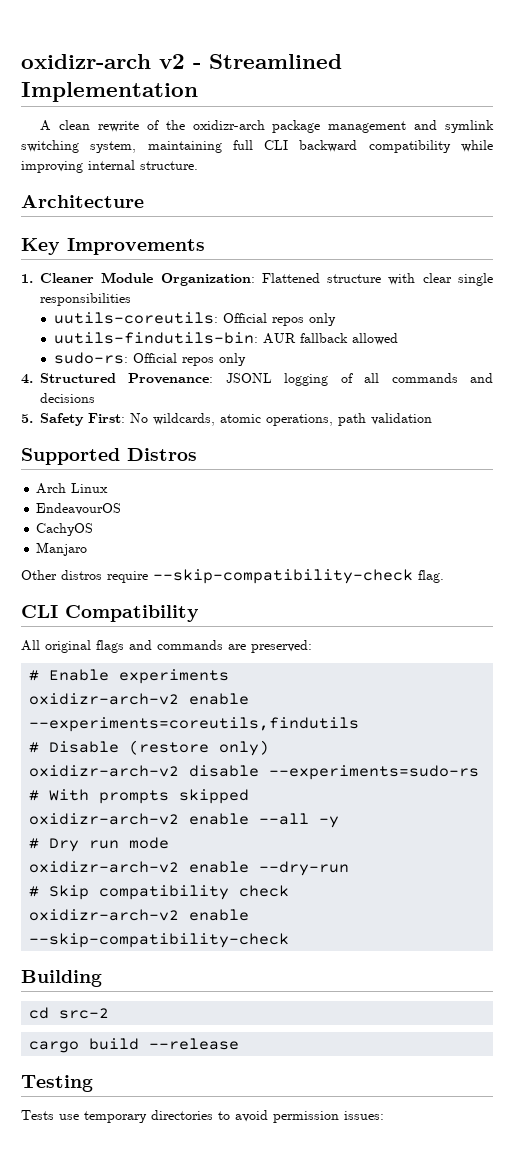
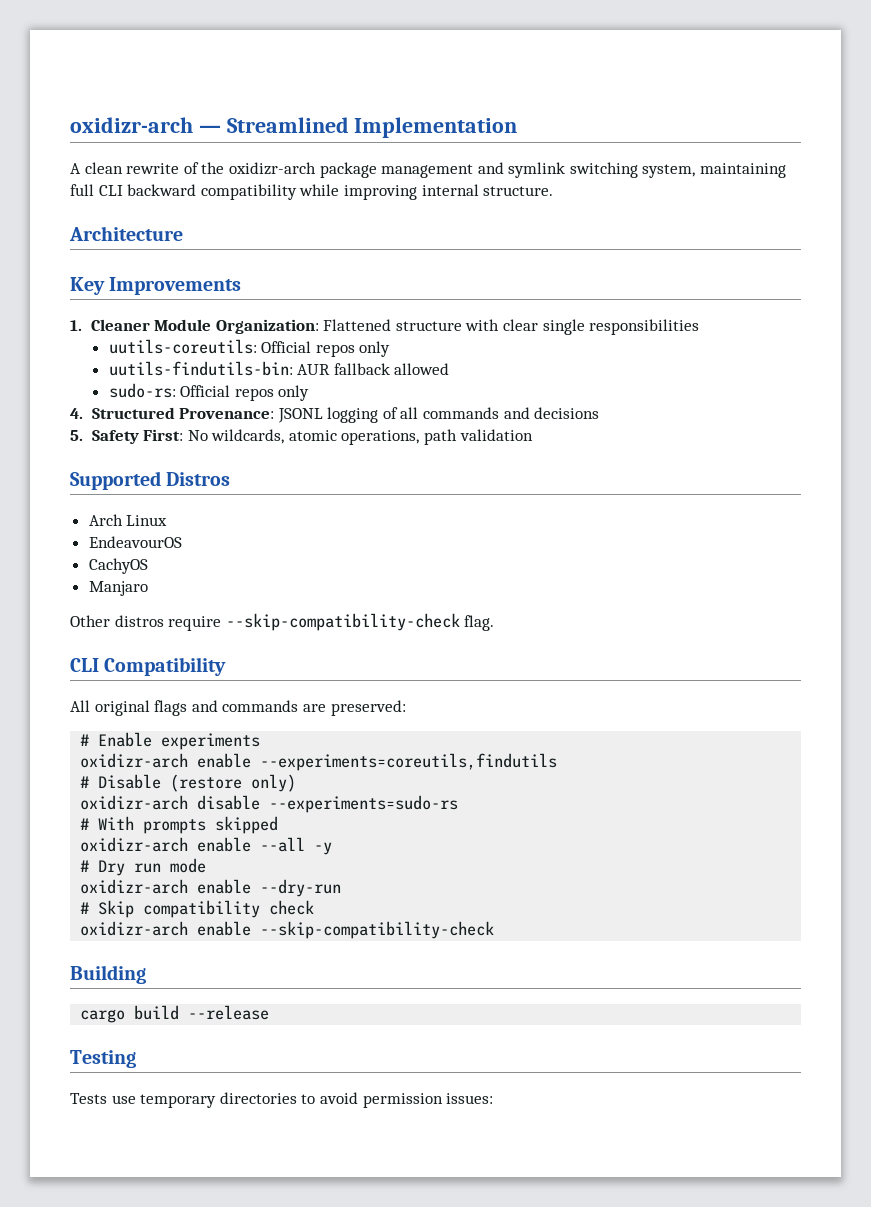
[21,54,201,69] oxidizr-arch v2 - -> [70,117,221,133] oxidizr-arch —
[29,693,180,705] oxidizr-arch-v2 -> [80,753,189,768] oxidizr-arch
[29,765,180,777] oxidizr-arch-v2 -> [80,795,189,810] oxidizr-arch
[29,813,180,825] oxidizr-arch-v2 -> [80,837,189,852] oxidizr-arch
[29,861,180,873] oxidizr-arch-v2 -> [80,879,189,894] oxidizr-arch
[29,909,180,921] oxidizr-arch-v2 -> [80,921,189,936] oxidizr-arch
[29,1007,110,1019] // cd src-2 -> (146, 974) none

